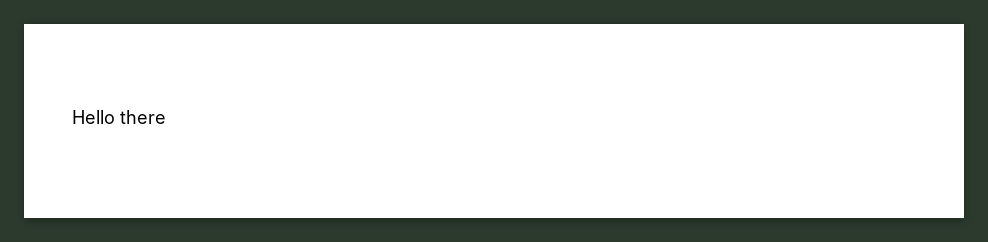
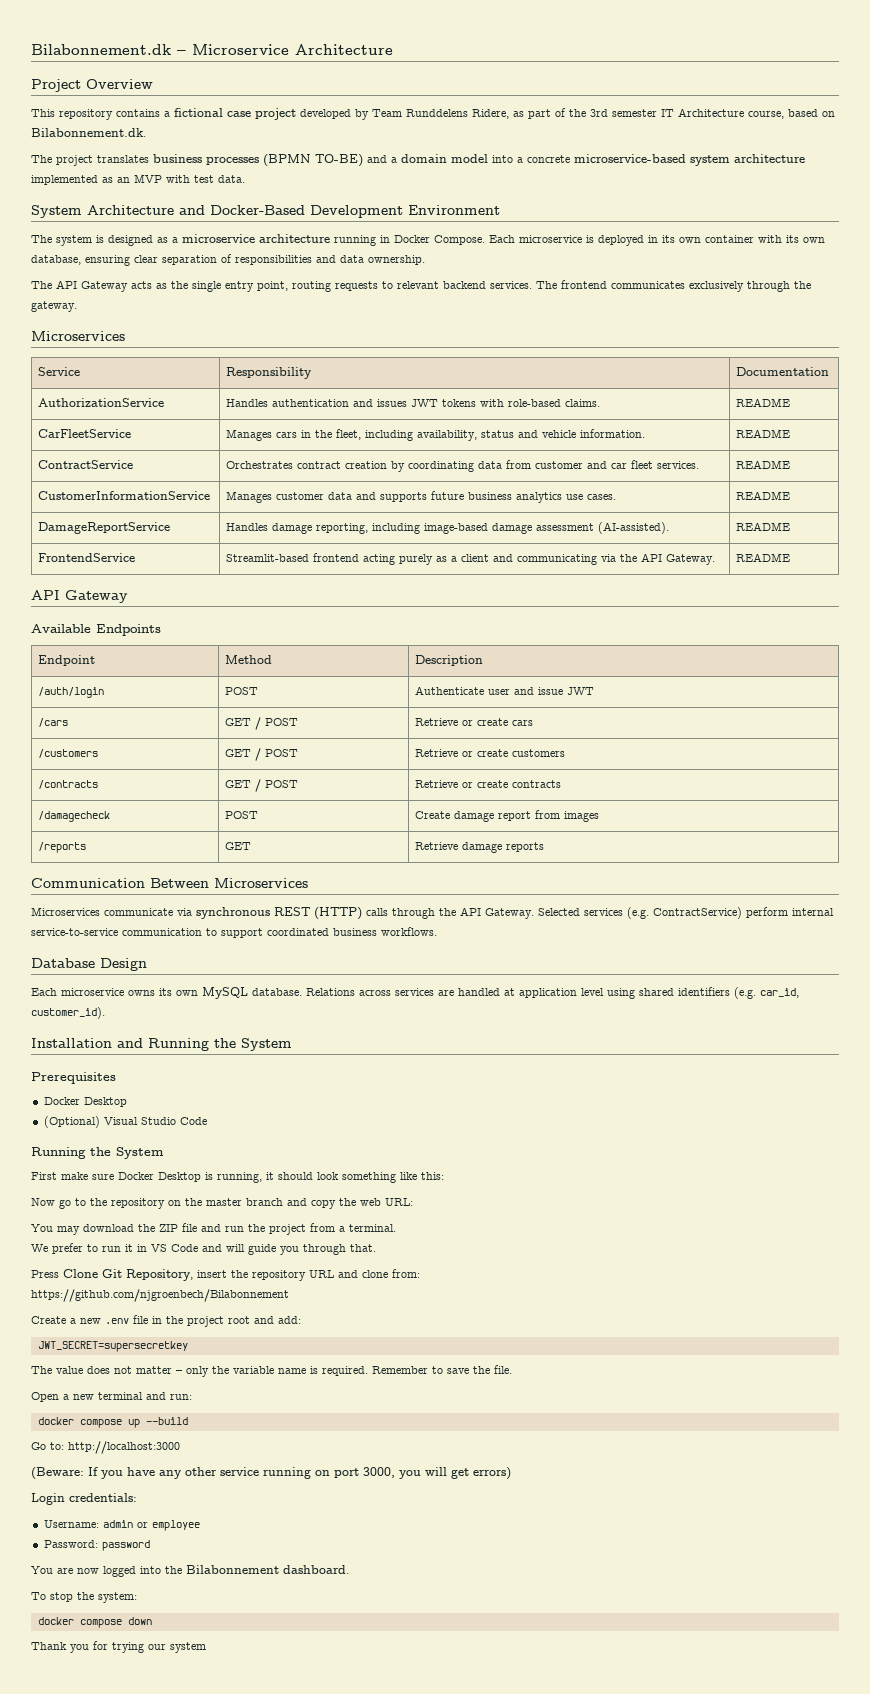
[72,110,166,124] Hello there -> [31,44,393,55] [31,79,153,92] [31,108,835,120] [31,128,146,137] [31,154,805,167] [31,174,245,185] [31,205,500,218] [31,234,825,246] [31,254,425,266] [31,280,811,292] [31,301,77,312] [31,331,125,341] [37,367,80,376] [225,367,312,379] [735,367,829,376] [37,398,164,407] [225,399,600,407] [735,398,790,407] [37,429,131,438] [225,429,645,441] [735,429,790,438] [37,460,133,469] [225,460,699,472] [735,460,790,469] [37,491,210,500] [225,491,616,503] [735,491,790,500] [37,522,170,534] [225,522,669,534] [735,522,790,531] [37,553,135,562] [225,553,715,565] [735,553,790,562] [31,590,128,603] [31,624,161,636] [37,655,95,666] [224,655,272,664] [414,655,483,666] [37,687,104,698] [224,687,258,695] [414,686,594,695] [37,718,68,727] [224,717,298,730] [414,718,533,726] [37,749,98,758] [224,748,298,761] [414,749,565,757] [37,780,98,789] [224,779,298,792] [414,780,561,788] [37,811,110,822] [224,811,258,819] [414,810,599,822] [37,842,86,853] [224,842,251,850] [414,842,544,853] [31,878,308,888] [31,907,834,920] [31,927,437,938] [31,958,147,971] [31,987,799,999] [31,1007,105,1019] [31,1038,292,1051] [31,1072,116,1084] [43,1097,127,1107] [43,1116,207,1128] [31,1147,164,1159] [31,1172,444,1183] [31,1198,413,1209] [31,1223,396,1235] [31,1243,376,1255] [31,1269,420,1281] [31,1289,289,1302] [31,1315,301,1327] [37,1341,188,1352] [31,1365,512,1377] [31,1392,192,1402] [37,1417,188,1428] [31,1441,180,1454] [31,1467,511,1480] [31,1493,137,1505] [43,1520,200,1531] [43,1540,150,1551] [31,1565,349,1577] [31,1592,137,1603] [37,1617,152,1628] [31,1641,206,1653] Bilabonnement.dk – Microservice Architecture // Project Overview // This repository contains a fictional case project developed by Team Runddelens Ridere, as part of the 3rd semester IT Architecture course, based on Bilabonnement.dk. // The project translates business processes (BPMN TO-BE) and a domain model into a concrete microservice-based system architecture implemented as an MVP with test data. // System Architecture and Docker-Based Development Environment // The system is designed as a microservice architecture running in Docker Compose. Each microservice is deployed in its own container with its own database, ensuring clear separation of responsibilities and data ownership. // The API Gateway acts as the single entry point, routing requests to relevant backend services. The frontend communicates exclusively through the gateway. // Microservices // Service | Responsibility | Documentation // AuthorizationService | Handles authentication and issues JWT tokens with role-based claims. | README // CarFleetService | Manages cars in the fleet, including availability, status and vehicle information. | README // ContractService | Orchestrates contract creation by coordinating data from customer and car fleet services. | README // CustomerInformationService | Manages customer data and supports future business analytics use cases. | README // DamageReportService | Handles damage reporting, including image-based damage assessment (AI-assisted). | README // FrontendService | Streamlit-based frontend acting purely as a client and communicating via the API Gateway. | README // API Gateway // Available Endpoints // Endpoint | Method | Description // /auth/login | POST | Authenticate user and issue JWT // /cars | GET / POST | Retrieve or create cars // /customers | GET / POST | Retrieve or create customers // /contracts | GET / POST | Retrieve or create contracts // /damagecheck | POST | Create damage report from images // /reports | GET | Retrieve damage reports // Communication Between Microservices // Microservices communicate via synchronous REST (HTTP) calls through the API Gateway. Selected services (e.g. ContractService) perform internal service-to-service communication to support coordinated business workflows. // Database Design // Each microservice owns its own MySQL database. Relations across services are handled at application level using shared identifiers (e.g. car_id, customer_id). // Installation and Running the System // Prerequisites // Docker Desktop // (Optional) Visual Studio Code // Running the System // First make sure Docker Desktop is running, it should look something like this: // Now go to the repository on the master branch and copy the web URL: // You may download the ZIP file and run the project from a terminal. // We prefer to run it in VS Code and will guide you through that. // Press Clone Git Repository, insert the repository URL and clone from: // https://github.com/njgroenbech/Bilabonnement // Create a new .env file in the project root and add: // JWT_SECRET=supersecretkey // The value does not matter – only the variable name is required. Remember to save the file. // Open a new terminal and run: // docker compose up --build // Go to: http://localhost:3000 // (Beware: If you have any other service running on port 3000, you will get errors) // Login credentials: // Username: admin or employee // Password: password // You are now logged into the Bilabonnement dashboard. // To stop the system: // docker compose down // Thank you for trying our system

